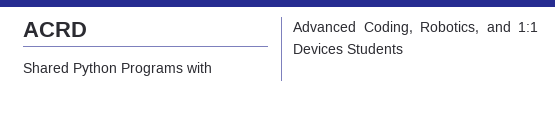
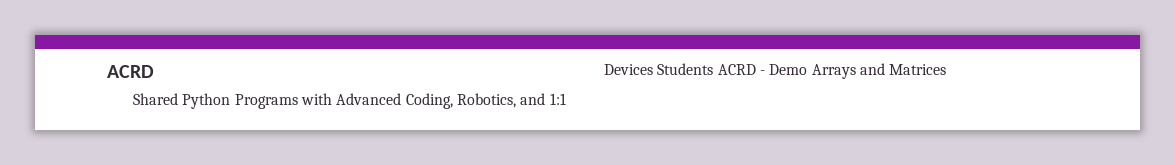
(403, 48) none -> [717,63,947,79] ACRD - Demo Arrays and Matrices

